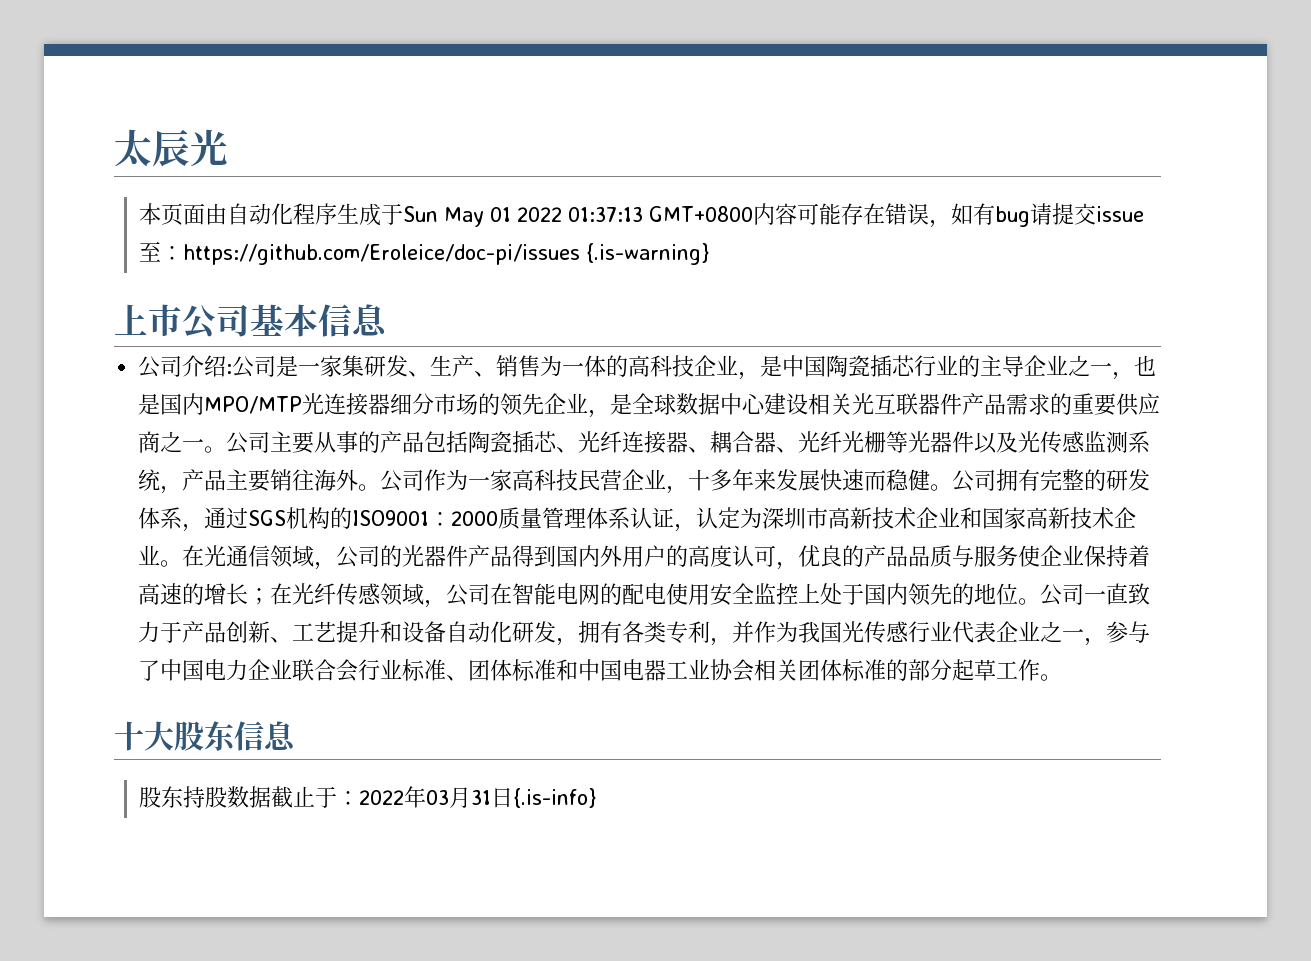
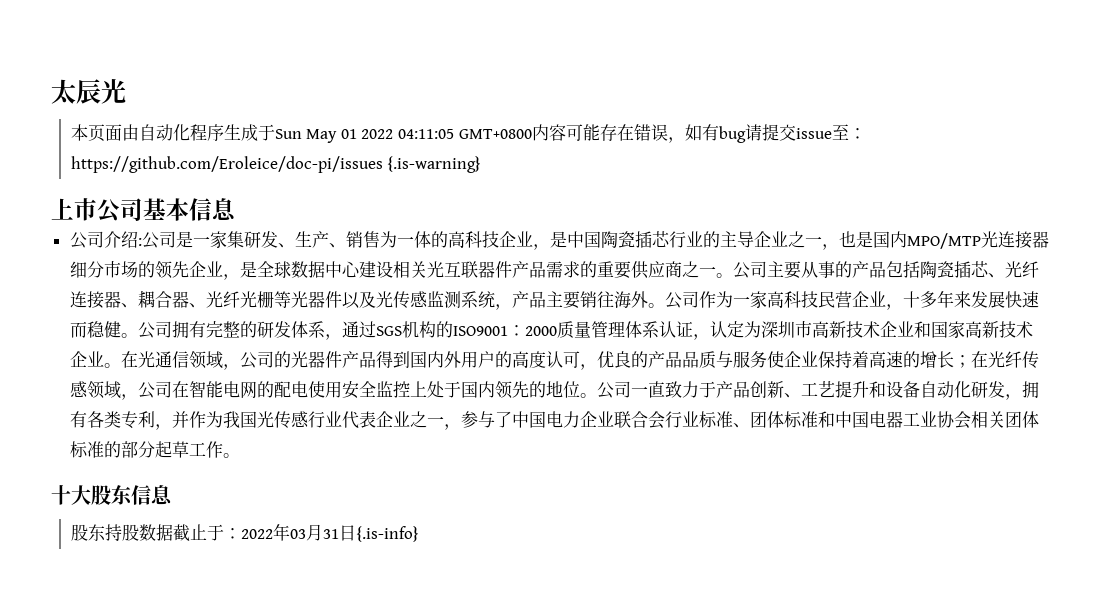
[568,207,644,222] 01:37:13 -> [397,129,454,139] 04:11:05

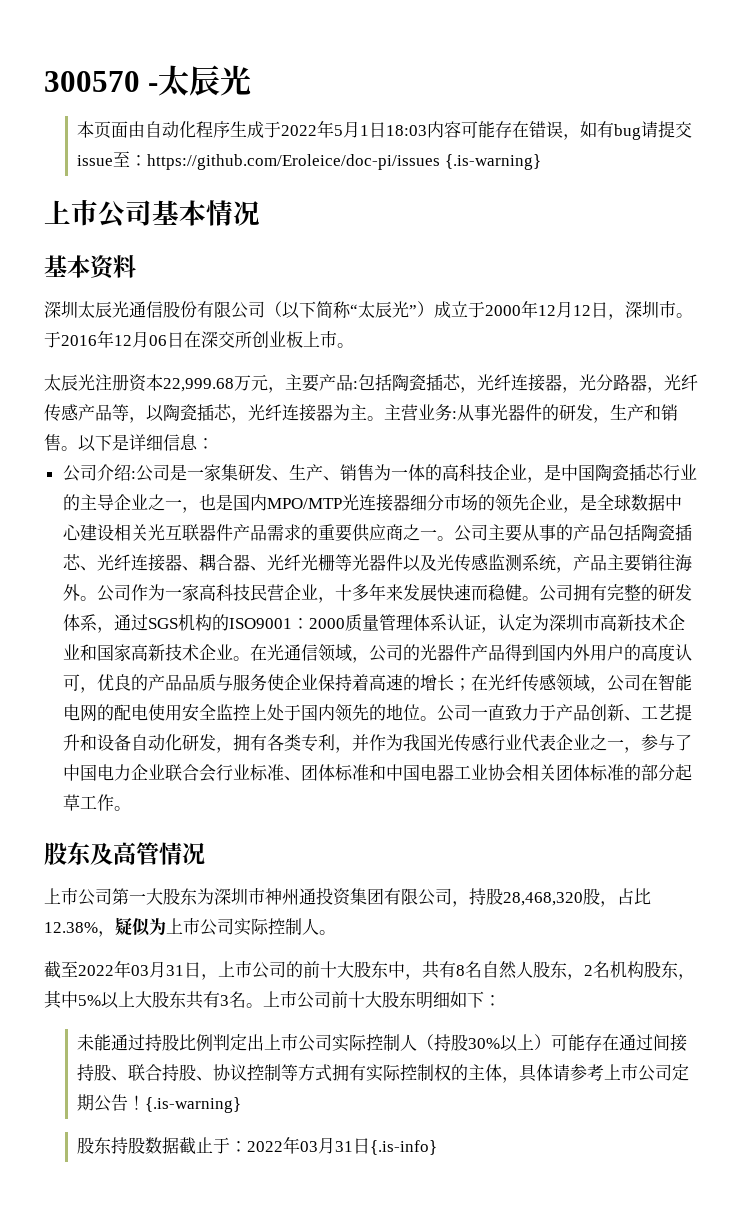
(51, 92) none -> [44,71,159,92] 300570 -
[274,129,532,143] Sun May 01 2022 04:11:05 GMT+0800 -> [281,120,428,138] 2022年5月1日18:03
[189,198,236,221] 信息 -> [206,200,260,226] [44,255,136,280] [44,300,693,320] [44,330,354,348] [44,374,698,393] [44,404,678,423] [44,434,214,452] 情况 // 基本资料 // 深圳太辰光通信股份有限公司（以下简称“太辰光”）成立于2000年12月12日，深圳市。于2016年12月06日在深交所创业板上市。 // 太辰光注册资本22,999.68万元，主要产品:包括陶瓷插芯，光纤连接器，光分路器，光纤传感产品等，以陶瓷插芯，光纤连接器为主。主营业务:从事光器件的研发，生产和销售。以下是详细信息：
[51,485,173,505] 十大股东信息 -> [44,842,205,865] [44,887,651,907] [44,917,336,937] [44,960,695,980] [44,990,501,1009] [77,1034,688,1052] [77,1064,690,1083] [77,1094,242,1113] 股东及高管情况 // 上市公司第一大股东为深圳市神州通投资集团有限公司，持股28,468,320股，占比12.38%，疑似为上市公司实际控制人。 // 截至2022年03月31日，上市公司的前十大股东中，共有8名自然人股东，2名机构股东，其中5%以上大股东共有3名。上市公司前十大股东明细如下： // 未能通过持股比例判定出上市公司实际控制人（持股30%以上）可能存在通过间接持股、联合持股、协议控制等方式拥有实际控制权的主体，具体请参考上市公司定期公告！{.is-warning}

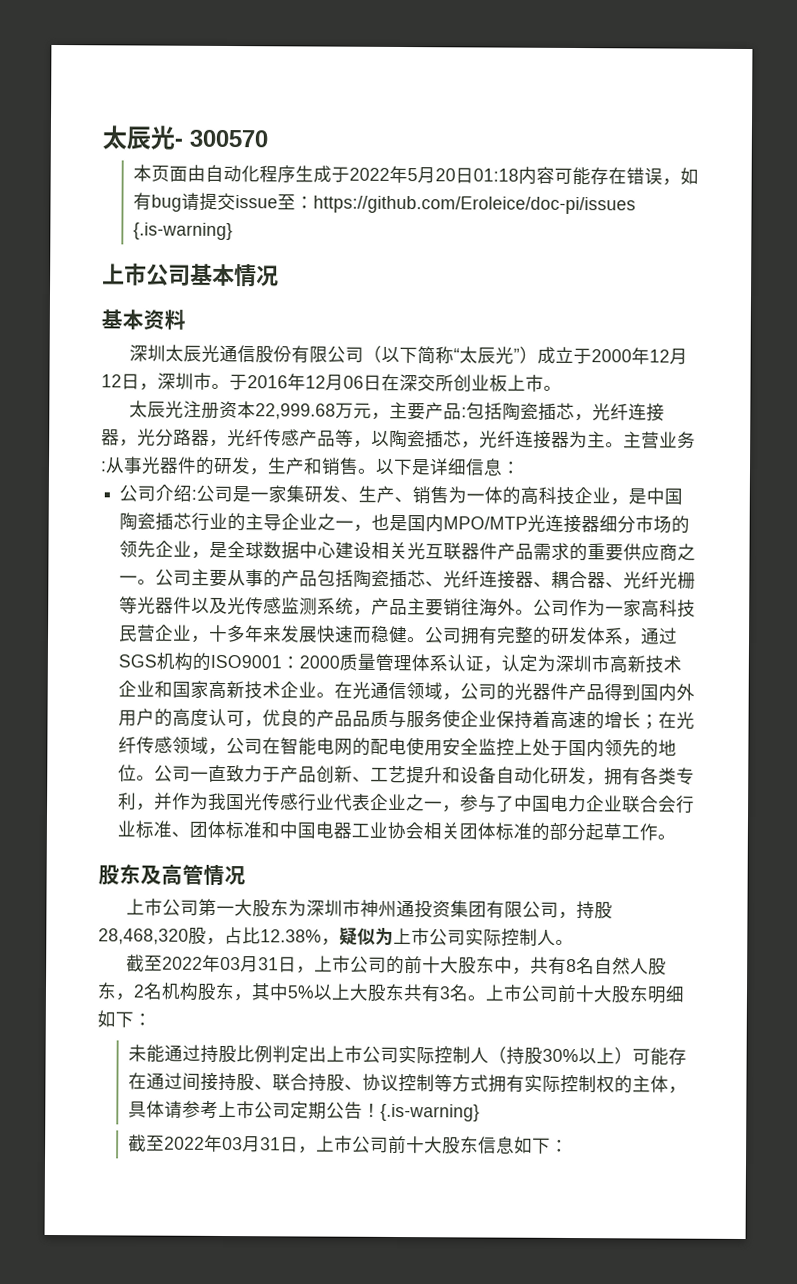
[44,65,252,97] 300570 -太辰光 -> [102,125,268,150] 太辰光- 300570
[360,122,428,138] 1日18:03 -> [435,167,520,184] 20日01:18
[77,1136,438,1155] 股东持股数据截止于：2022年03月31日{.is-info} -> [128,1134,570,1155] 截至2022年03月31日，上市公司前十大股东信息如下：

